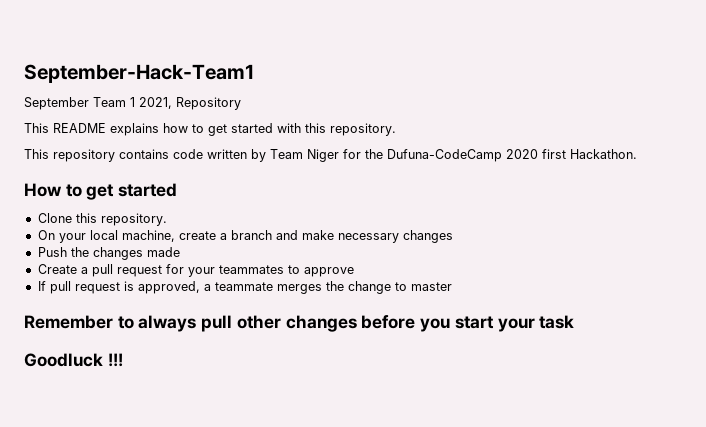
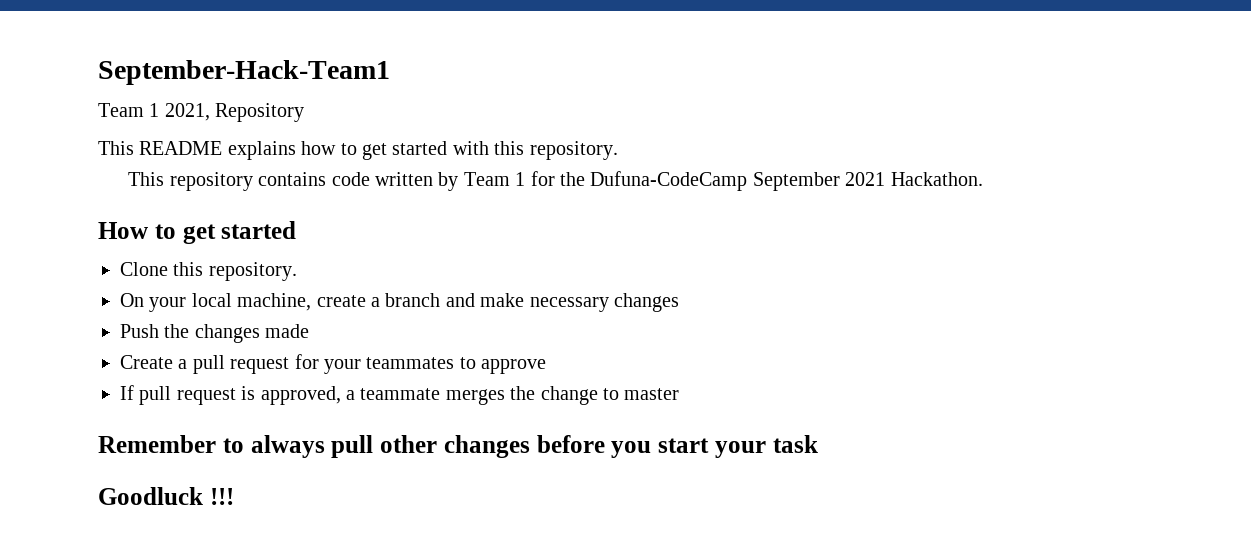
[24,97,89,110] September -> (390, 72) none
[307,149,339,162] Niger -> [515,172,526,186] 1
[506,149,566,159] 2020 first -> [752,172,886,191] September 2021

